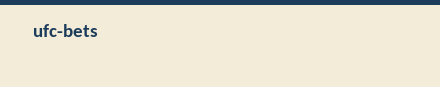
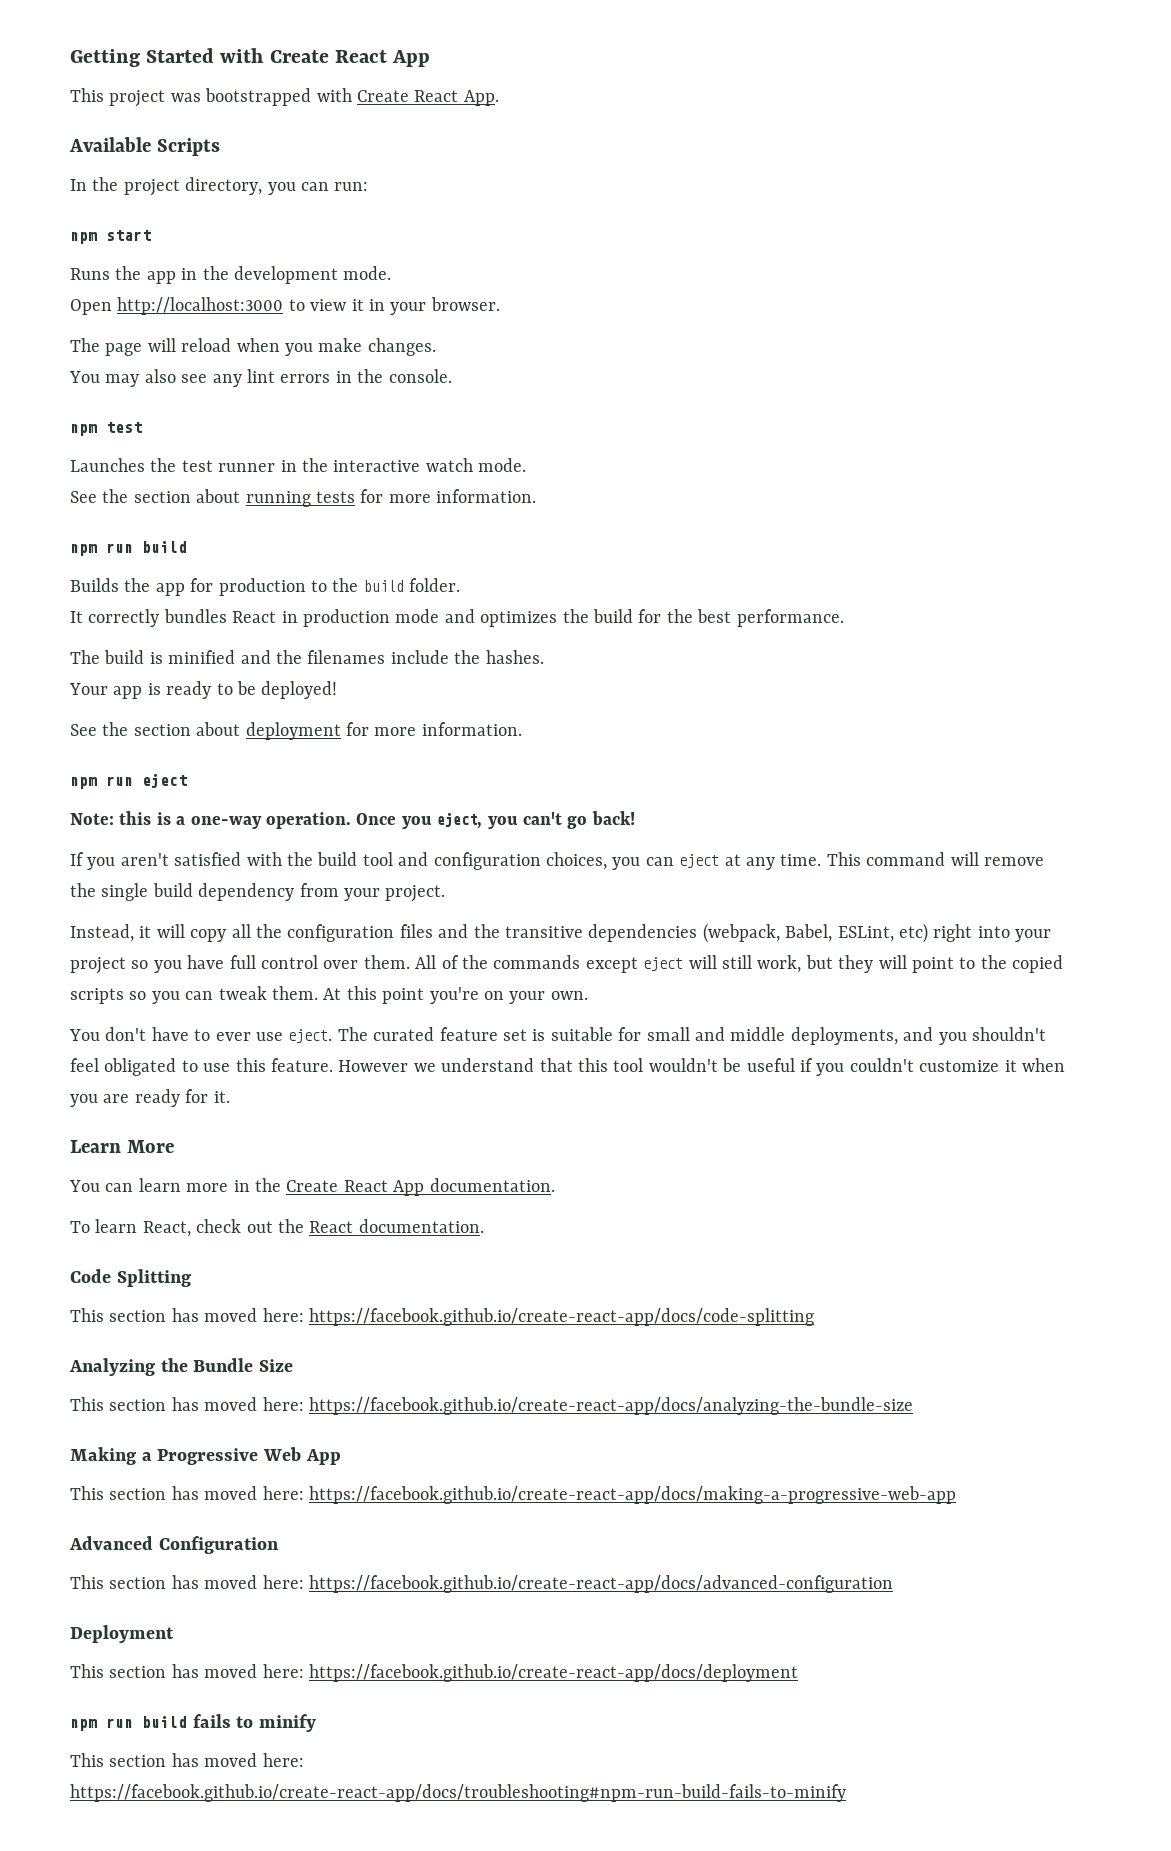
[33,24,98,37] ufc-bets -> [70,48,431,67] [70,88,499,107] [69,137,220,156] [70,177,369,196] [70,230,151,244] [70,266,392,284] [70,297,500,315] [70,338,436,356] [69,369,452,387] [70,422,142,436] [70,458,527,472] [70,489,537,507] [70,541,187,556] [70,578,461,596] [70,609,844,627] [70,650,544,664] [69,681,338,699] [70,722,522,740] [70,773,187,789] [70,811,635,829] [70,852,1044,870] [70,883,446,902] [70,923,1052,943] [70,955,1064,974] [70,986,588,1004] [69,1027,1046,1045] [70,1058,1065,1076] [70,1089,230,1107] [70,1140,174,1153] [69,1178,555,1196] [70,1219,484,1237] [70,1269,191,1287] [70,1308,814,1326] [69,1358,294,1376] [70,1397,913,1415] [70,1447,341,1465] [70,1486,956,1504] [69,1536,279,1554] [70,1575,893,1593] [70,1625,174,1643] [70,1664,798,1682] [70,1714,317,1732] [70,1753,304,1767] [70,1784,846,1802] Getting Started with Create React App // This project was bootstrapped with Create React App. // Available Scripts // In the project directory, you can run: // npm start // Runs the app in the development mode. // Open http://localhost:3000 to view it in your browser. // The page will reload when you make changes. // You may also see any lint errors in the console. // npm test // Launches the test runner in the interactive watch mode. // See the section about running tests for more information. // npm run build // Builds the app for production to the build folder. // It correctly bundles React in production mode and optimizes the build for the best performance. // The build is minified and the filenames include the hashes. // Your app is ready to be deployed! // See the section about deployment for more information. // npm run eject // Note: this is a one-way operation. Once you eject, you can't go back! // If you aren't satisfied with the build tool and configuration choices, you can eject at any time. This command will remove the single build dependency from your project. // Instead, it will copy all the configuration files and the transitive dependencies (webpack, Babel, ESLint, etc) right into your project so you have full control over them. All of the commands except eject will still work, but they will point to the copied scripts so you can tweak them. At this point you're on your own. // You don't have to ever use eject. The curated feature set is suitable for small and middle deployments, and you shouldn't feel obligated to use this feature. However we understand that this tool wouldn't be useful if you couldn't customize it when you are ready for it. // Learn More // You can learn more in the Create React App documentation. // To learn React, check out the React documentation. // Code Splitting // This section has moved here: https://facebook.github.io/create-react-app/docs/code-splitting // Analyzing the Bundle Size // This section has moved here: https://facebook.github.io/create-react-app/docs/analyzing-the-bundle-size // Making a Progressive Web App // This section has moved here: https://facebook.github.io/create-react-app/docs/making-a-progressive-web-app // Advanced Configuration // This section has moved here: https://facebook.github.io/create-react-app/docs/advanced-configuration // Deployment // This section has moved here: https://facebook.github.io/create-react-app/docs/deployment // npm run build fails to minify // This section has moved here: https://facebook.github.io/create-react-app/docs/troubleshooting#npm-run-build-fails-to-minify

